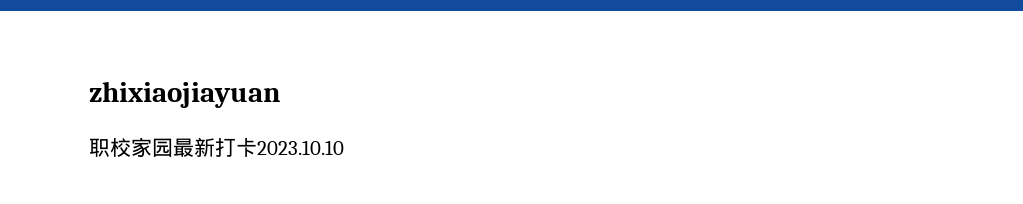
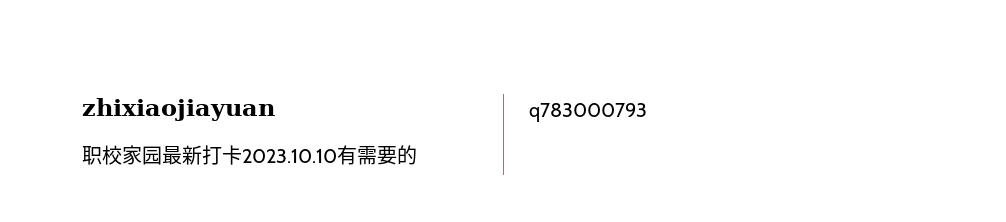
(344, 147) none -> [337,145,417,165] [529,103,647,122] 有需要的q783000793

